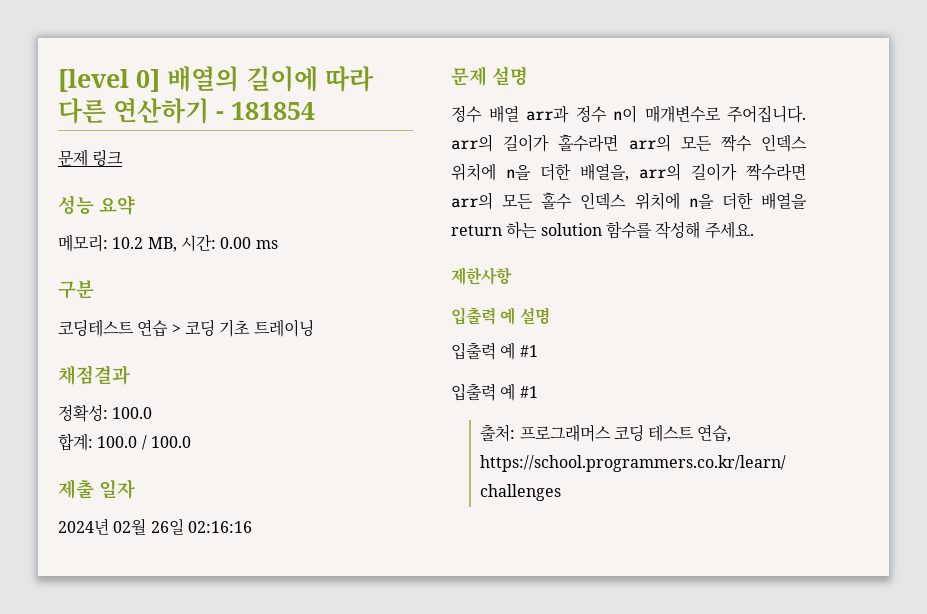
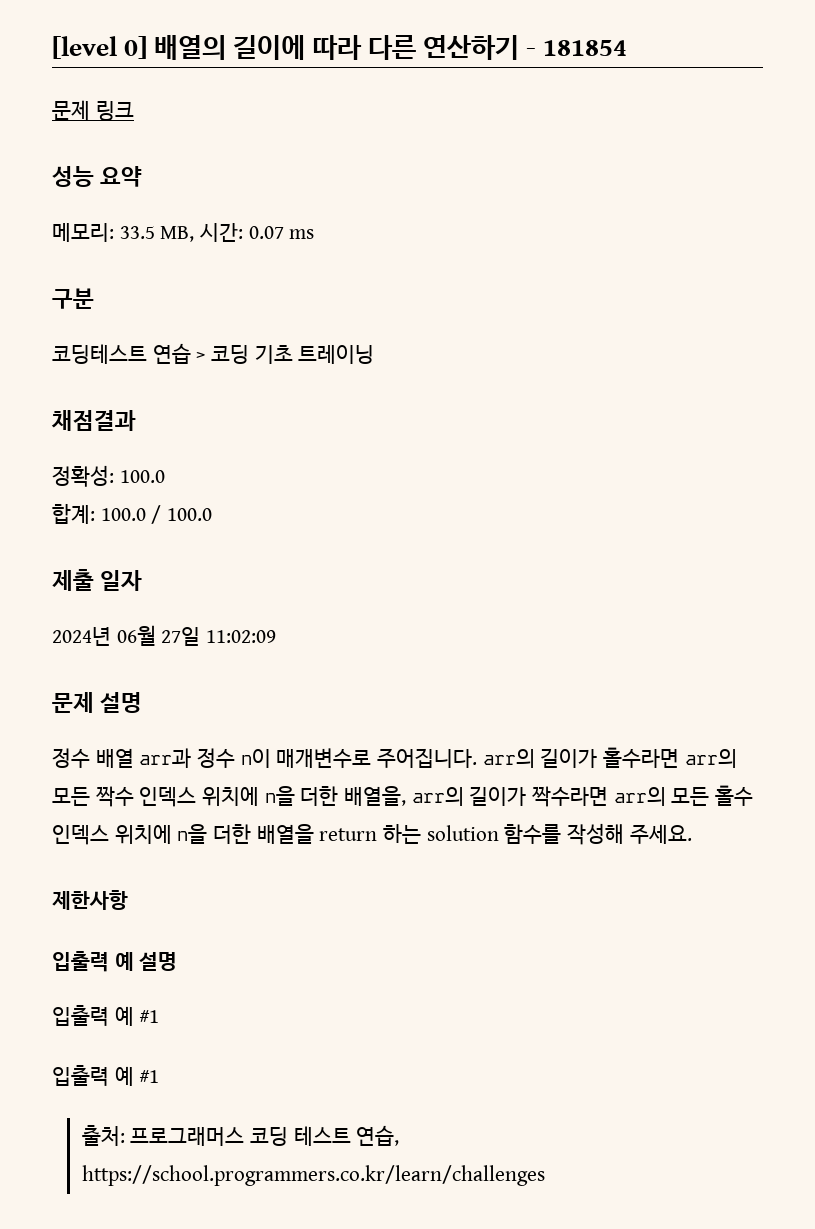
[112,237,144,249] 10.2 -> [119,226,155,239] 33.5
[220,237,252,249] 0.00 -> [248,226,284,239] 0.07
[113,518,252,535] 02월 26일 02:16:16 -> [116,625,277,646] 06월 27일 11:02:09

